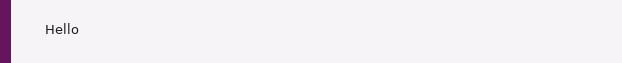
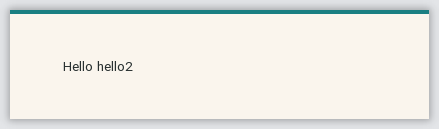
(79, 28) none -> [97,61,133,71] hello2

